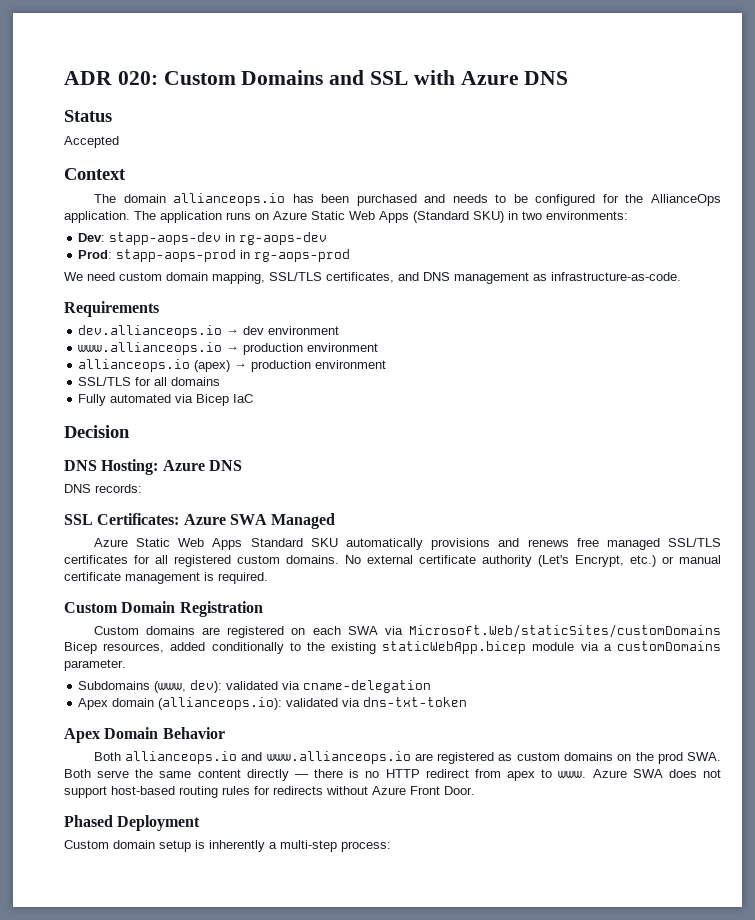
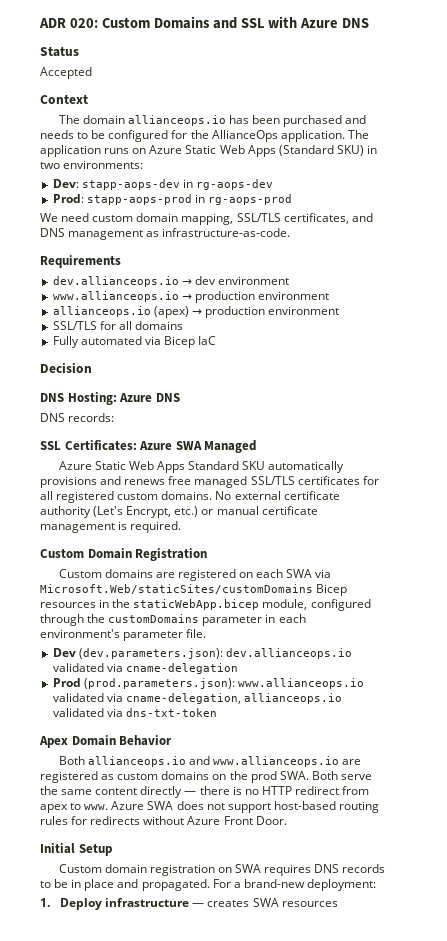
[103,641,721,654] [64,659,126,671] [78,680,432,693] [78,697,283,710] resources, added conditionally to the existing staticWebApp.bicep module via a customDomains parameter. // Subdomains (www, dev): validated via cname-delegation // Apex domain (allianceops.io): -> [40,599,371,611] [40,614,306,626] [40,629,207,641] [52,648,352,659] [52,663,238,674] [52,678,364,689] [52,693,342,704] resources in the staticWebApp.bicep module, configured through the customDomains parameter in each environment's parameter file. // Dev (dev.parameters.json): dev.allianceops.io validated via cname-delegation // Prod (prod.parameters.json): www.allianceops.io validated via cname-delegation, allianceops.io
[64,815,201,831] Phased Deployment -> [40,843,112,856] Initial Setup
[159,840,391,852] setup is inherently a multi-step process: -> [149,864,386,876] [40,879,376,891] [40,898,338,910] registration on SWA requires DNS records to be in place and propagated. For a brand-new deployment: // 1. Deploy infrastructure — creates SWA resources

